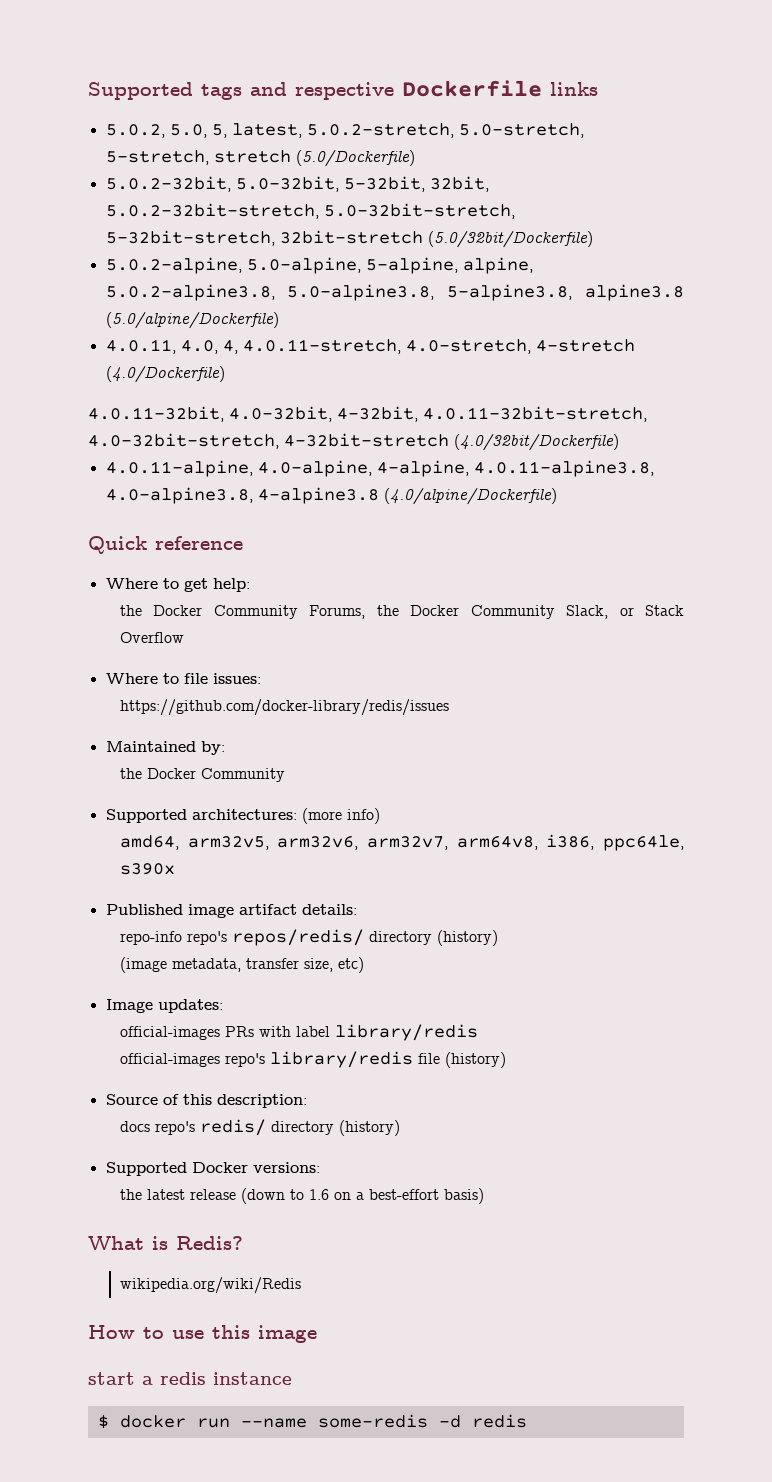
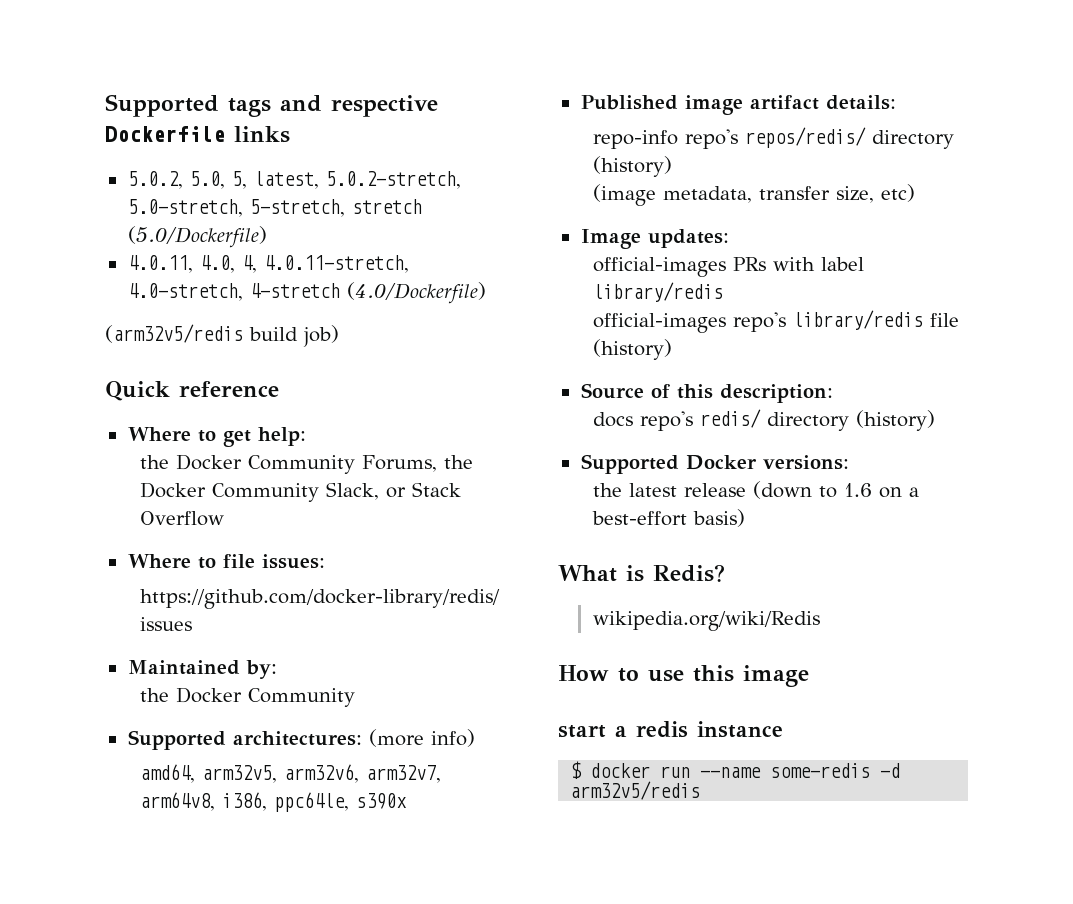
[105,176,489,192] [105,203,515,219] [105,230,593,248] [105,257,533,274] [105,284,684,301] [105,312,279,329] // 5.0.2-32bit, 5.0-32bit, 5-32bit, 32bit, 5.0.2-32bit-stretch, 5.0-32bit-stretch, 5-32bit-stretch, 32bit-stretch (5.0/32bit/Dockerfile) // 5.0.2-alpine, 5.0-alpine, 5-alpine, alpine, 5.0.2-alpine3.8, 5.0-alpine3.8, 5-alpine3.8, alpine3.8 (5.0/alpine/Dockerfile) -> (267, 237) none
[88,406,647,422] [88,433,619,451] [105,460,654,477] [105,487,557,505] 4.0.11-32bit, 4.0-32bit, 4-32bit, 4.0.11-32bit-stretch, 4.0-32bit-stretch, 4-32bit-stretch (4.0/32bit/Dockerfile) // 4.0.11-alpine, 4.0-alpine, 4-alpine, 4.0.11-alpine3.8, 4.0-alpine3.8, 4-alpine3.8 (4.0/alpine/Dockerfile) -> [105,324,339,347] (arm32v5/redis build job)
[471,1414,527,1428] redis -> [570,781,701,800] arm32v5/redis

